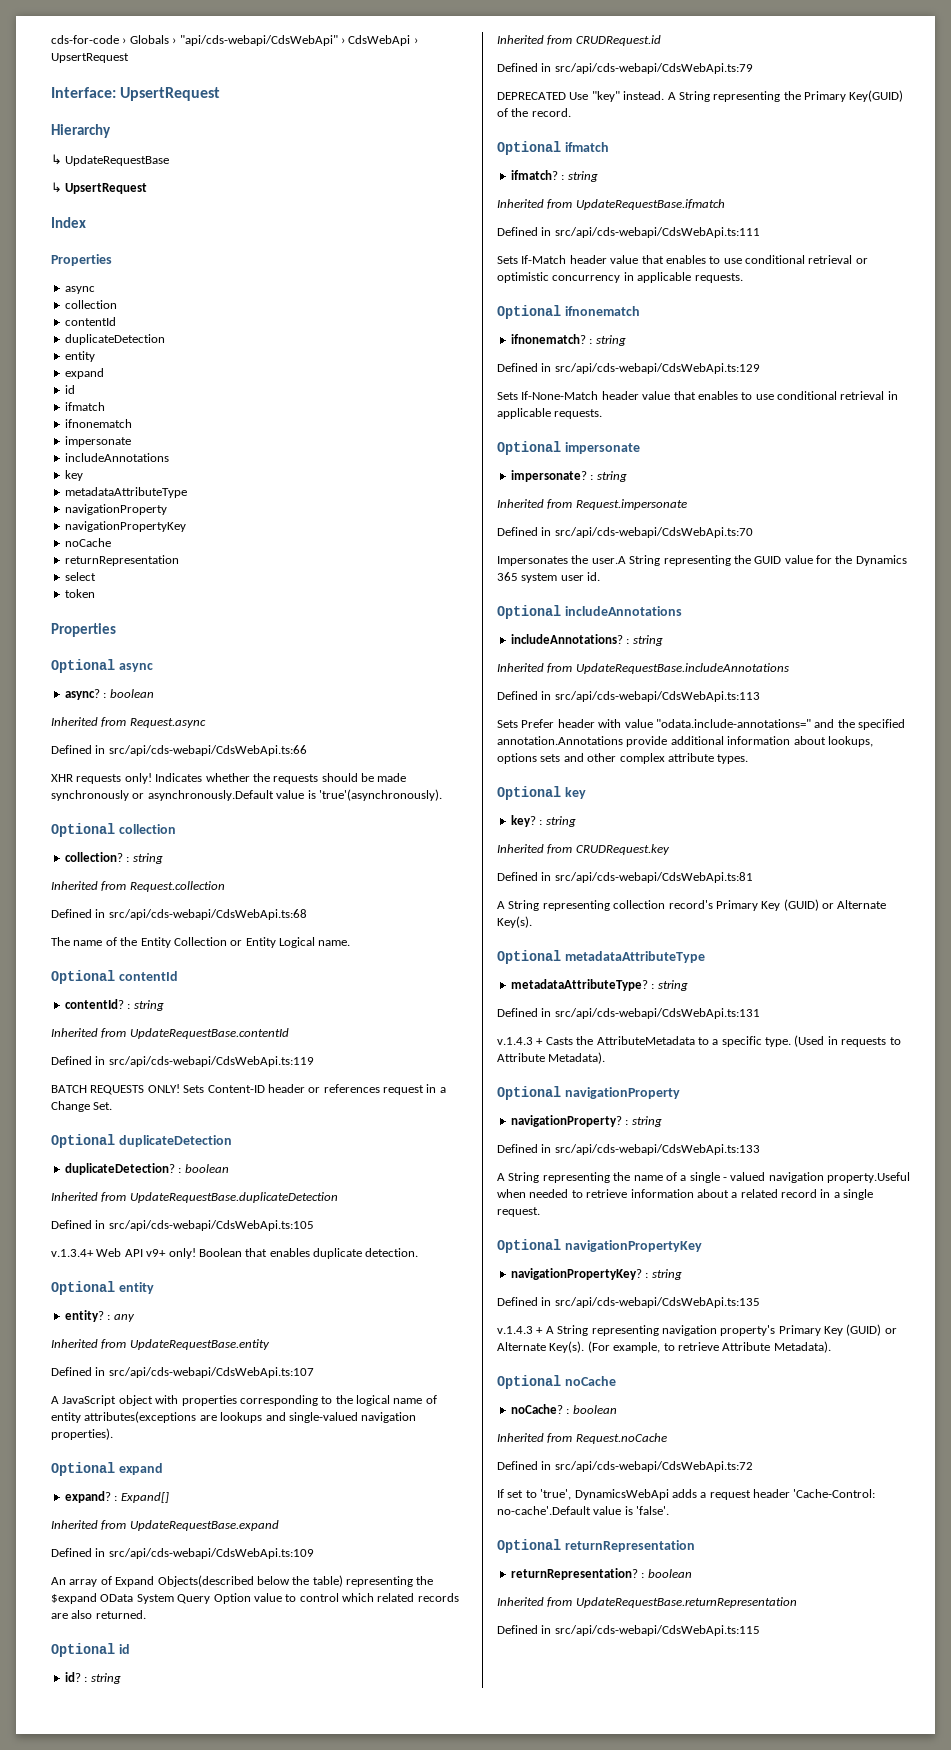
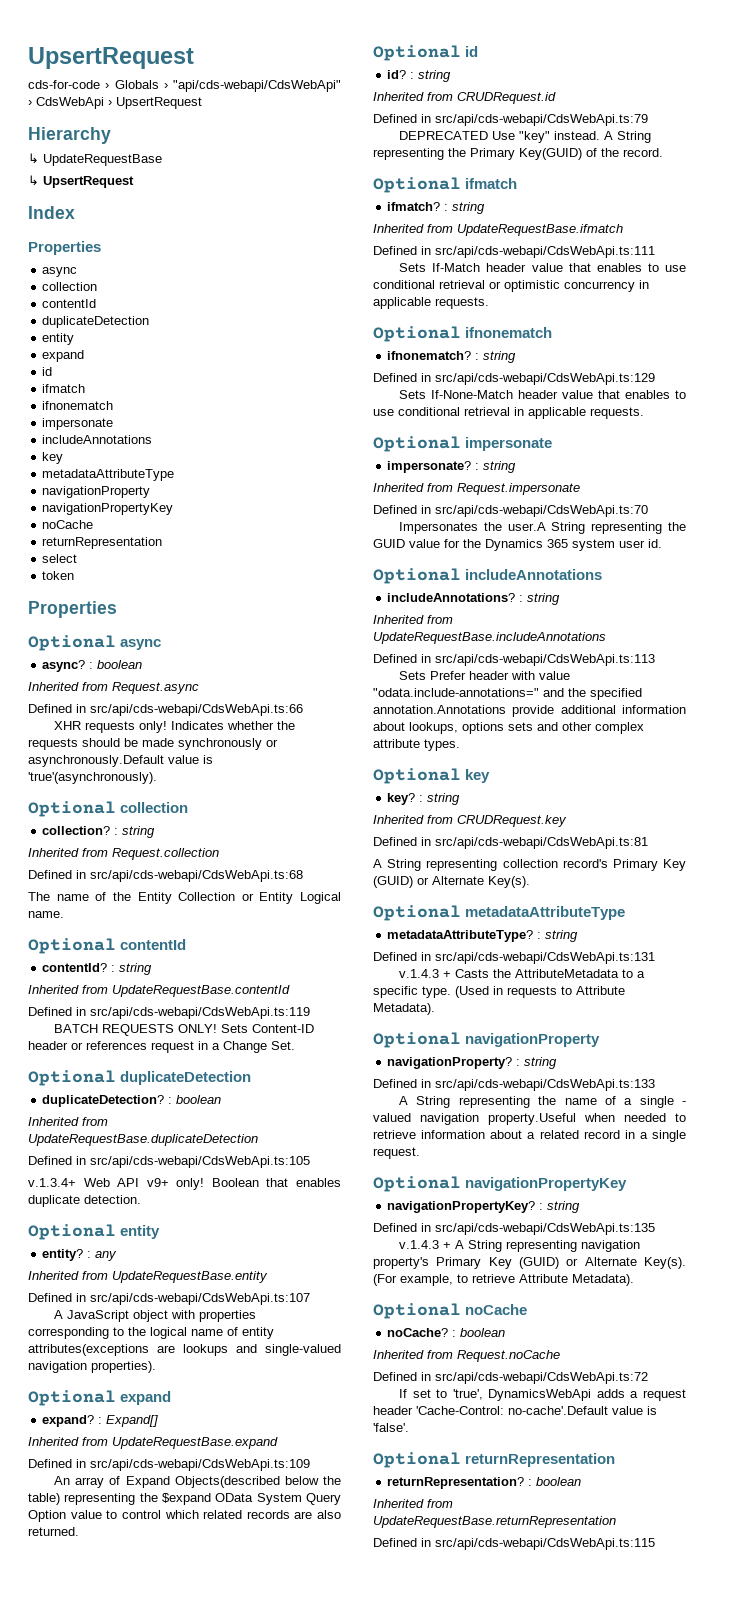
(51, 39) none -> [28,47,194,69] UpsertRequest //
[51,87,221,101] // Interface: UpsertRequest -> (202, 103) none

